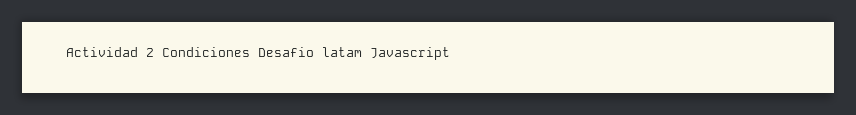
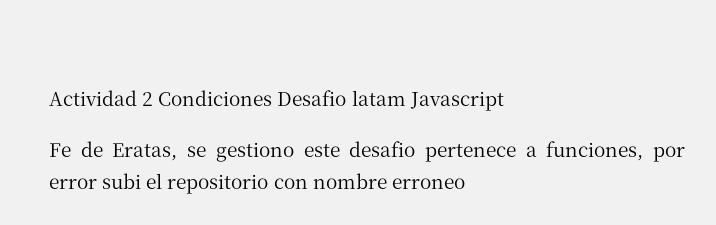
(450, 53) none -> [49,141,685,162] [49,173,465,194] // Fe de Eratas, se gestiono este desafio pertenece a funciones, por error subi el repositorio con nombre erroneo

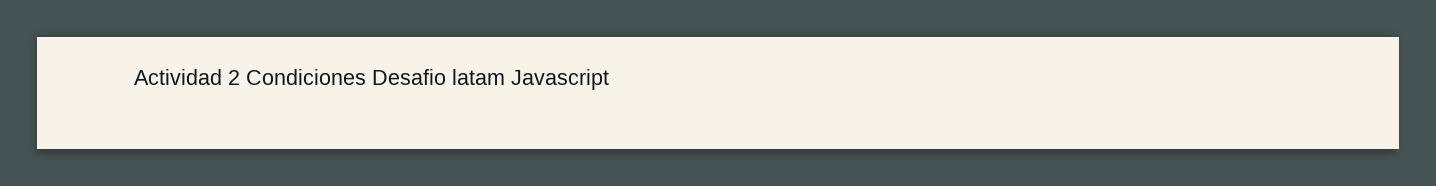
[49,141,685,162] [49,173,465,194] // Fe de Eratas, se gestiono este desafio pertenece a funciones, por error subi el repositorio con nombre erroneo -> (609, 79) none

